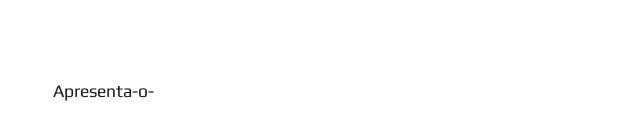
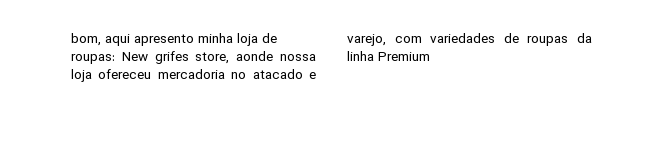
[53,85,154,101] Apresenta-o- -> [71,33,277,46] [71,51,316,64] [71,69,316,82] [347,33,592,46] [347,51,430,61] bom, aqui apresento minha loja de roupas: New grifes store, aonde nossa loja ofereceu mercadoria no atacado e varejo, com variedades de roupas da linha Premium

